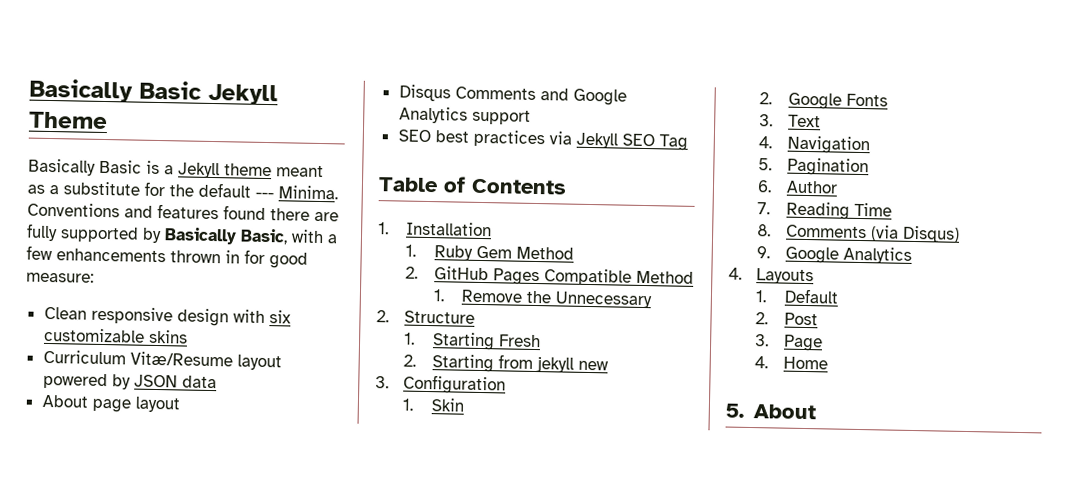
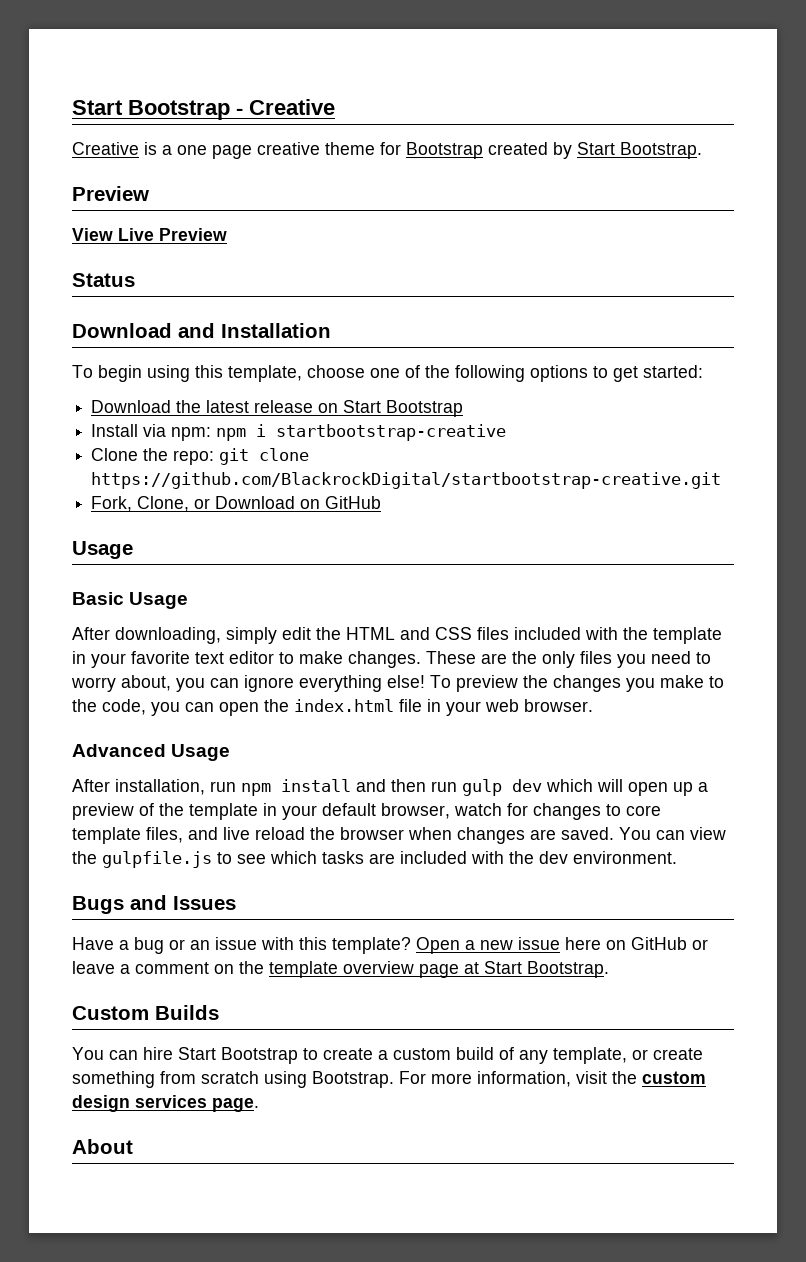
[29,78,278,106] [28,111,108,130] [28,158,324,179] [27,181,338,200] [27,202,339,222] [26,223,338,245] [26,245,308,269] [26,272,94,283] [43,306,291,327] [43,327,188,344] [42,349,282,371] [42,372,217,390] [41,394,180,413] [398,84,627,106] [398,106,531,125] [397,129,688,151] [378,176,567,195] [378,221,493,237] [405,244,574,261] [405,266,694,286] [432,289,653,309] [376,310,476,324] [404,332,541,351] [403,354,609,373] [375,374,507,395] [402,398,465,412] [759,92,888,110] [759,114,821,128] [758,135,870,155] [758,157,869,177] [757,180,838,194] [757,201,892,220] [757,224,960,243] [756,246,912,264] [728,267,815,285] [755,288,839,304] [755,312,818,326] [755,334,823,352] [754,356,828,370] [725,403,744,418] Basically Basic Jekyll Theme // Basically Basic is a Jekyll theme meant as a substitute for the default --- Minima. Conventions and features found there are fully supported by Basically Basic, with a few enhancements thrown in for good measure: // Clean responsive design with six customizable skins // Curriculum Vitæ/Resume layout powered by JSON data // About page layout // Disqus Comments and Google Analytics support // SEO best practices via Jekyll SEO Tag // Table of Contents // 1. Installation // 1. Ruby Gem Method // 2. GitHub Pages Compatible Method // 1. Remove the Unnecessary // 2. Structure // 1. Starting Fresh // 2. Starting from jekyll new // 3. Configuration // 1. Skin // 2. Google Fonts // 3. Text // 4. Navigation // 5. Pagination // 6. Author // 7. Reading Time // 8. Comments (via Disqus) // 9. Google Analytics // 4. Layouts // 1. Default // 2. Post // 3. Page // 4. Home // 5. -> [72,99,335,120] [72,142,702,159] [72,186,149,201] [72,228,227,241] [72,273,135,287] [72,323,331,338] [72,365,703,382] [91,400,464,417] [91,424,507,441] [91,448,310,465] [91,472,722,489] [91,496,382,512] [72,541,133,559] [72,592,189,609] [72,627,722,644] [72,651,711,668] [71,675,724,692] [72,699,593,716] [72,744,231,761] [72,779,708,796] [72,803,661,820] [72,827,726,844] [72,851,677,868] [72,895,236,914] [72,937,708,954] [72,961,609,978] [72,1005,219,1020] [72,1047,703,1064] [72,1071,706,1088] [72,1095,259,1112] Start Bootstrap - Creative // Creative is a one page creative theme for Bootstrap created by Start Bootstrap. // Preview // View Live Preview // Status // Download and Installation // To begin using this template, choose one of the following options to get started: // Download the latest release on Start Bootstrap // Install via npm: npm i startbootstrap-creative // Clone the repo: git clone https://github.com/BlackrockDigital/startbootstrap-creative.git // Fork, Clone, or Download on GitHub // Usage // Basic Usage // After downloading, simply edit the HTML and CSS files included with the template in your favorite text editor to make changes. These are the only files you need to worry about, you can ignore everything else! To preview the changes you make to the code, you can open the index.html file in your web browser. // Advanced Usage // After installation, run npm install and then run gulp dev which will open up a preview of the template in your default browser, watch for changes to core template files, and live reload the browser when changes are saved. You can view the gulpfile.js to see which tasks are included with the dev environment. // Bugs and Issues // Have a bug or an issue with this template? Open a new issue here on GitHub or leave a comment on the template overview page at Start Bootstrap. // Custom Builds // You can hire Start Bootstrap to create a custom build of any template, or create something from scratch using Bootstrap. For more information, visit the custom design services page. //

